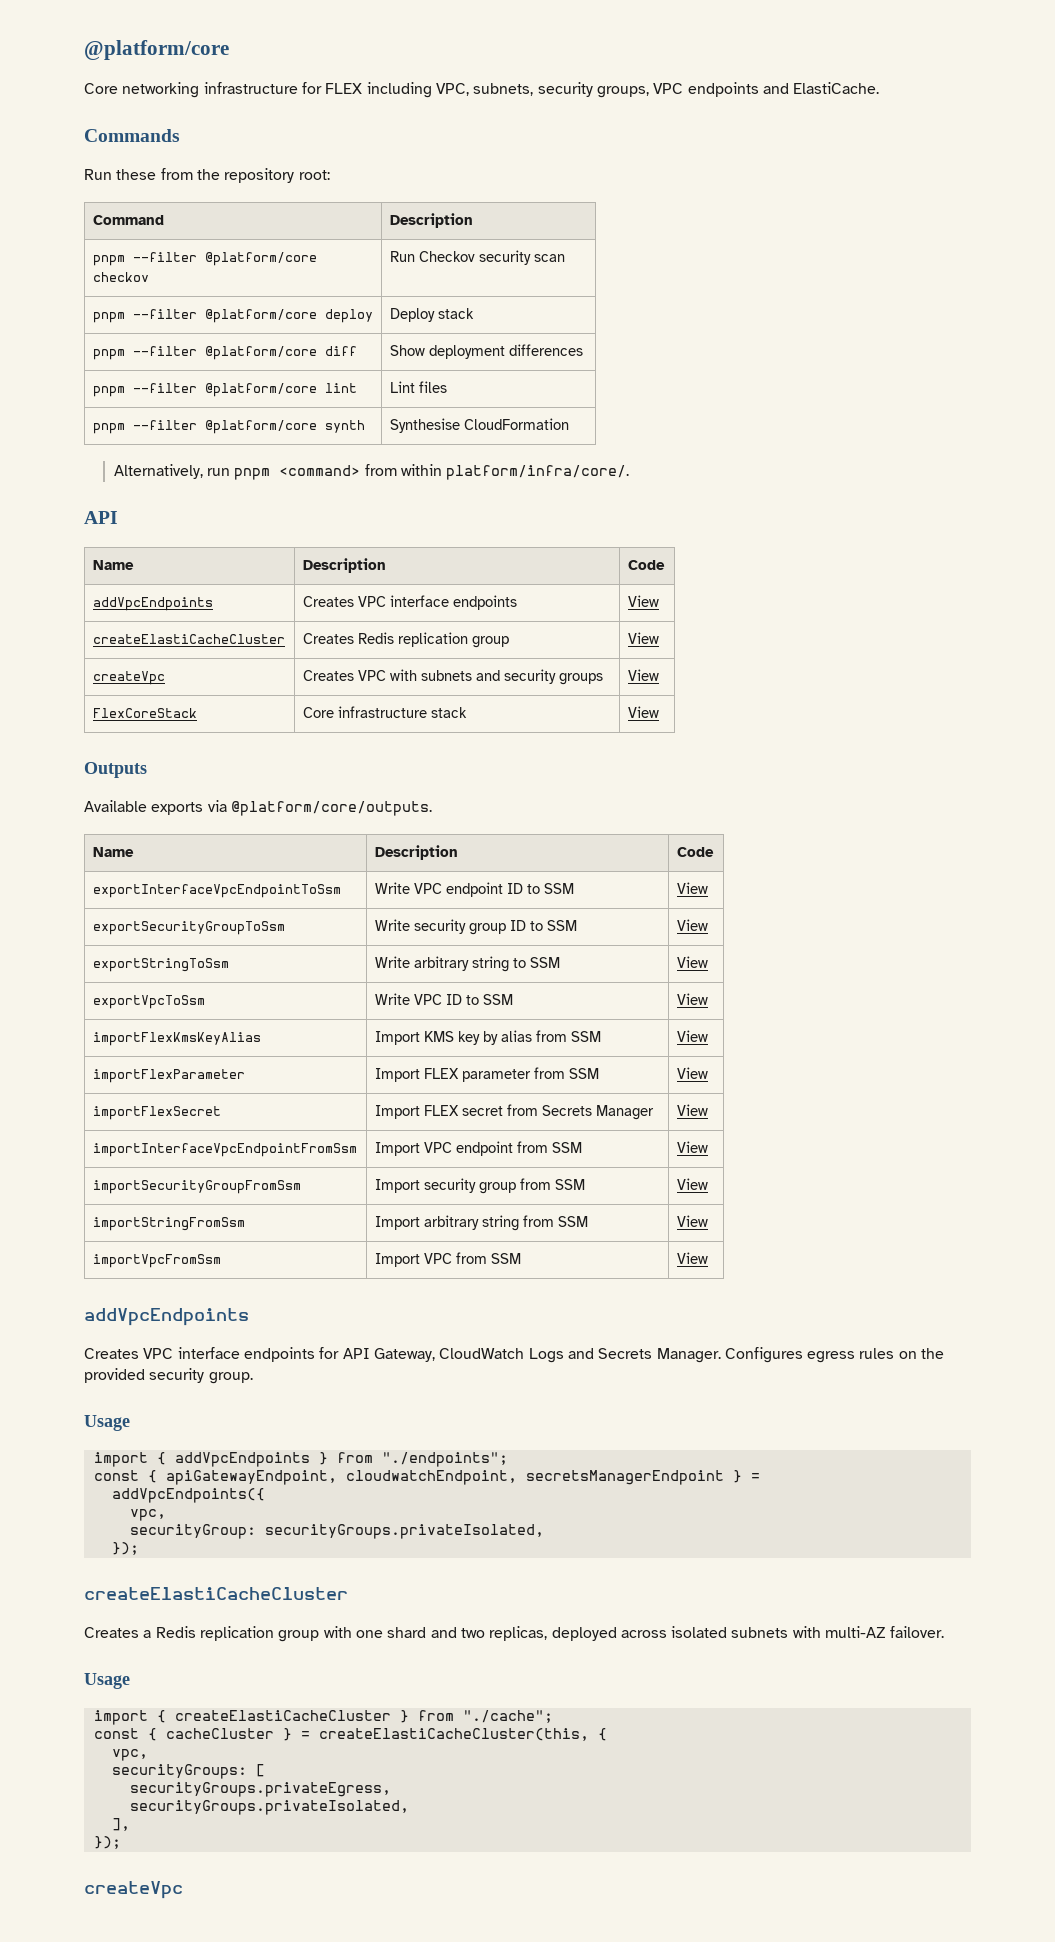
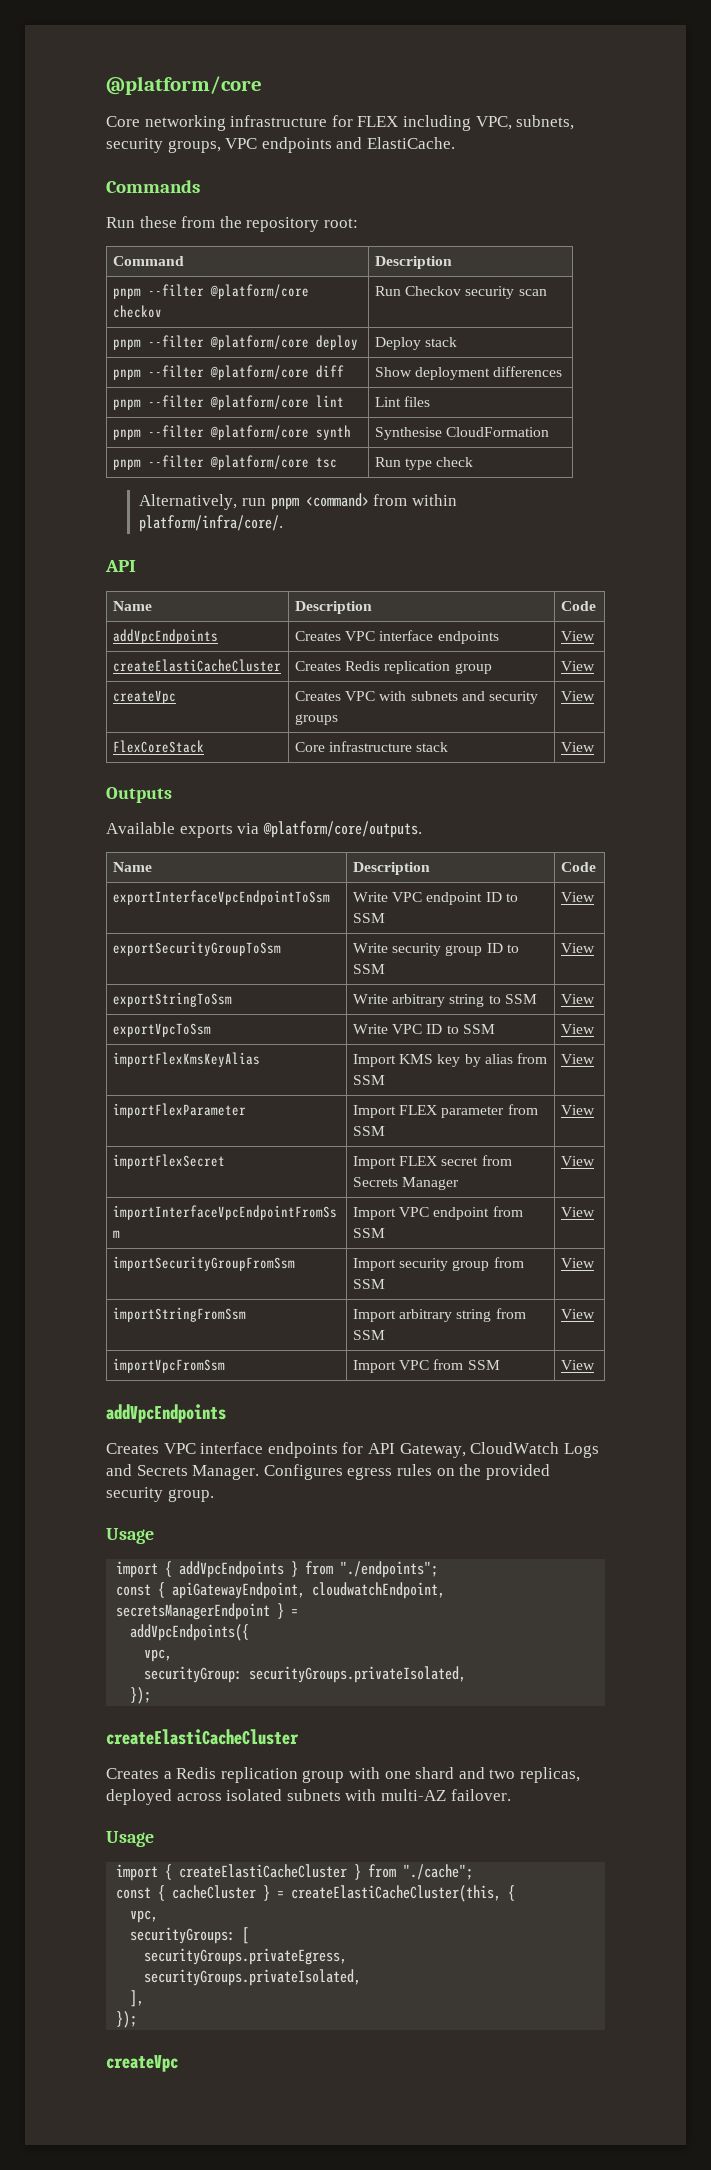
(569, 424) none -> [112,455,337,470] [374,457,474,470] // pnpm --filter @platform/core tsc | Run type check

